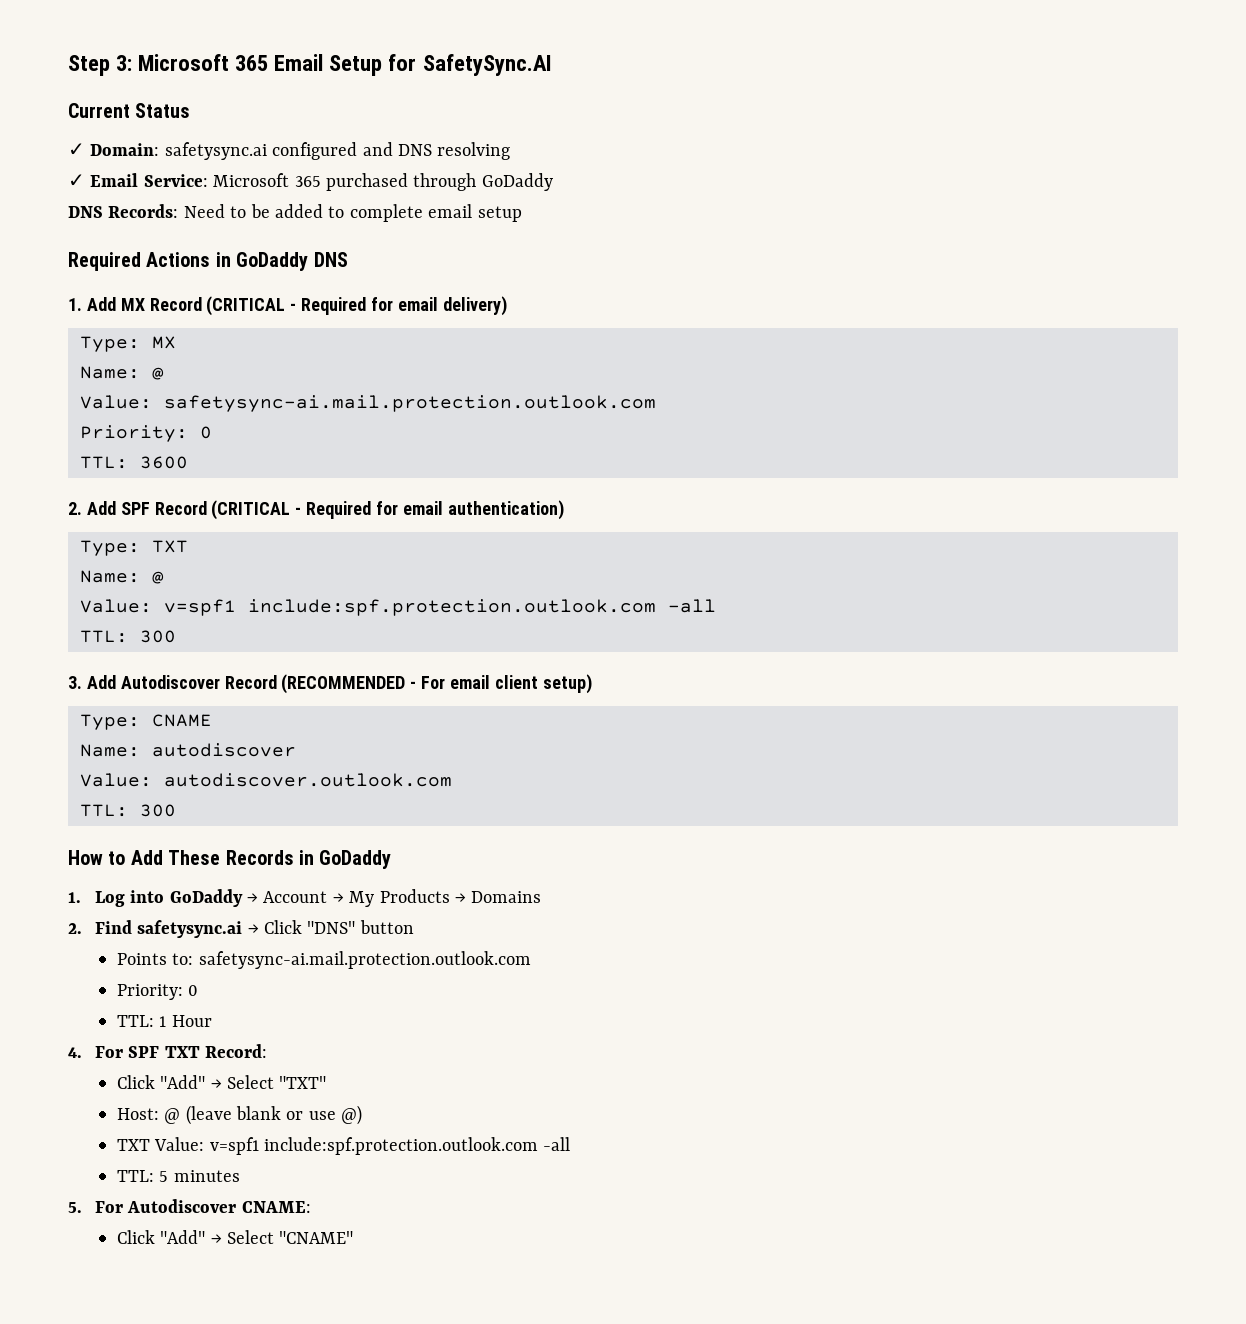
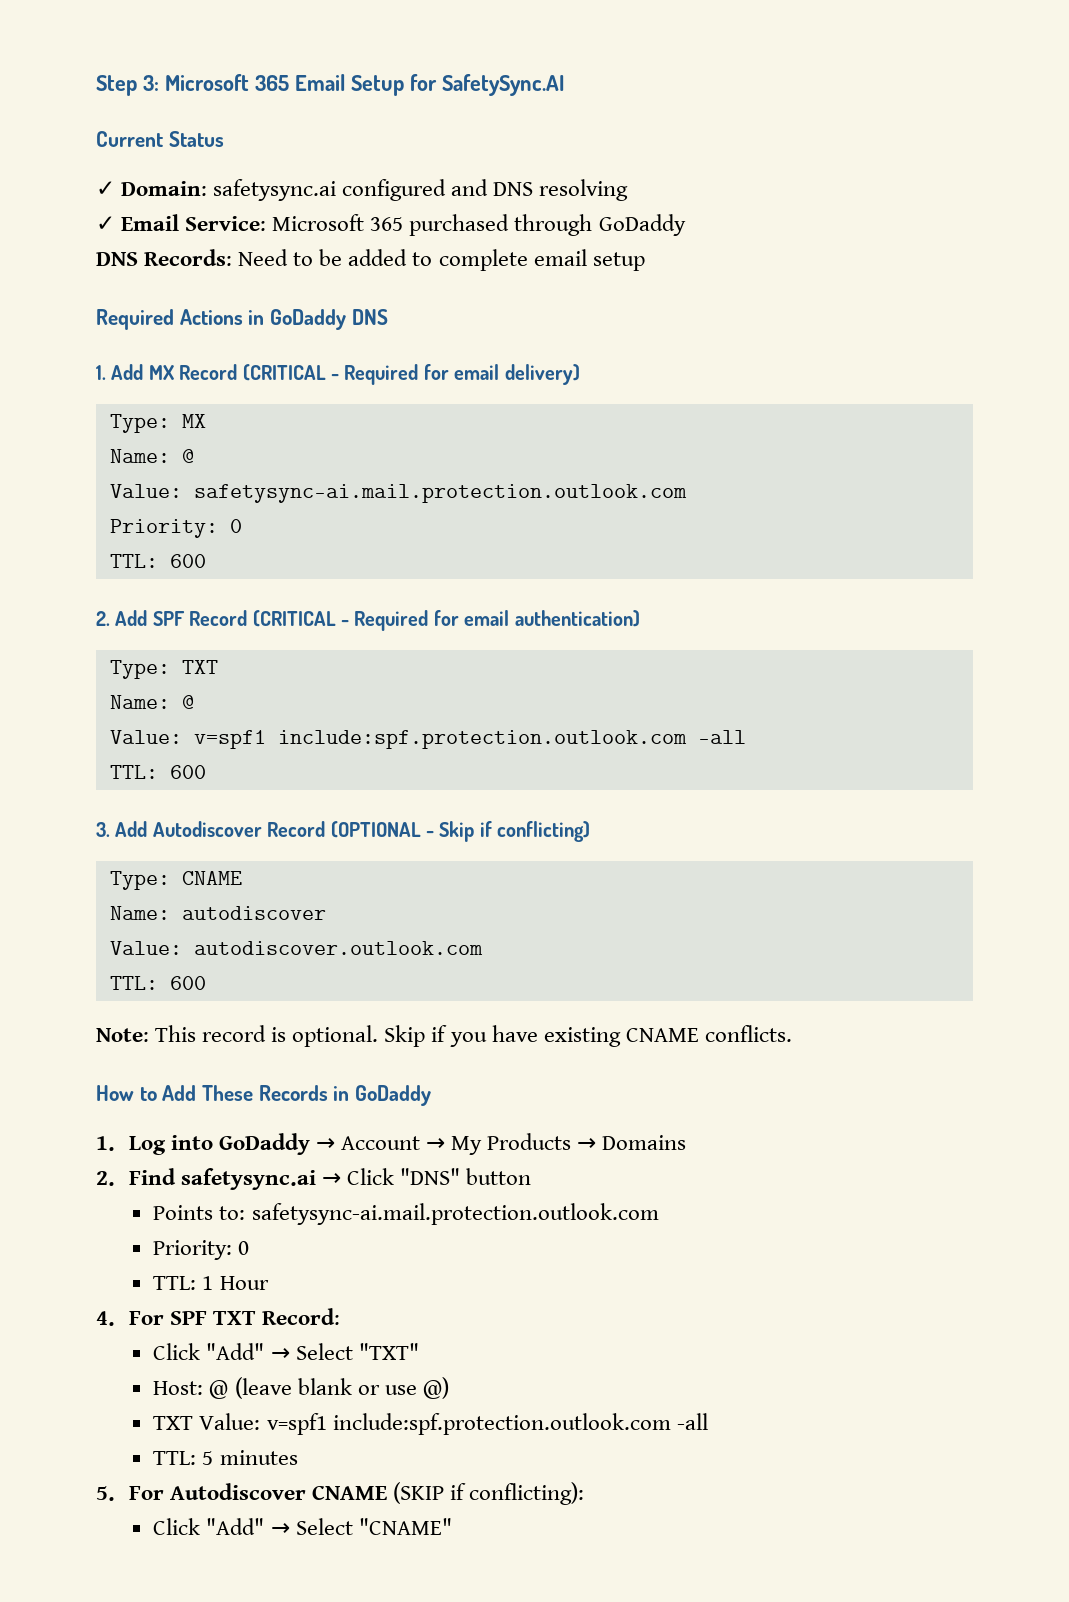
[140,456,188,469] 3600 -> [169,554,206,568] 600
[140,630,176,643] 300 -> [169,765,206,779] 600
[281,674,592,694] (RECOMMENDED - For email client setup) -> [330,821,591,842] (OPTIONAL - Skip if conflicting)
[140,804,176,817] 300 -> [169,976,206,990] [96,1025,792,1047] 600 // Note: This record is optional. Skip if you have existing CNAME conflicts.
[241,1201,311,1213] CNAME: -> [311,1482,584,1505] CNAME (SKIP if conflicting):

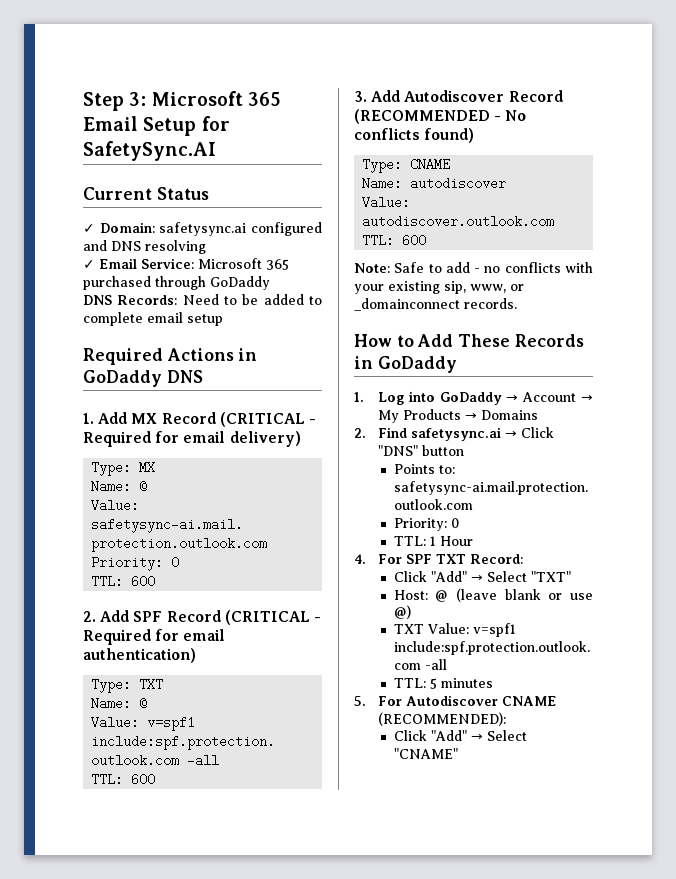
[330,821,591,842] (OPTIONAL - Skip if conflicting) -> [354,109,527,124] [354,128,475,143] (RECOMMENDED - No conflicts found)
[155,1025,792,1047] This record is optional. Skip if you have existing CNAME conflicts. -> [394,262,593,273] [354,281,524,294] [354,298,517,311] Safe to add - no conflicts with your existing sip, www, or _domainconnect records.
[392,1482,584,1505] (SKIP if conflicting): -> [378,712,507,726] (RECOMMENDED):

